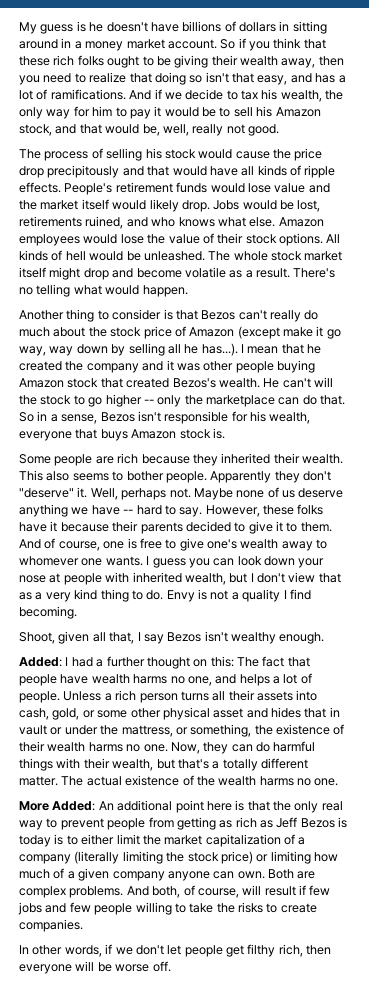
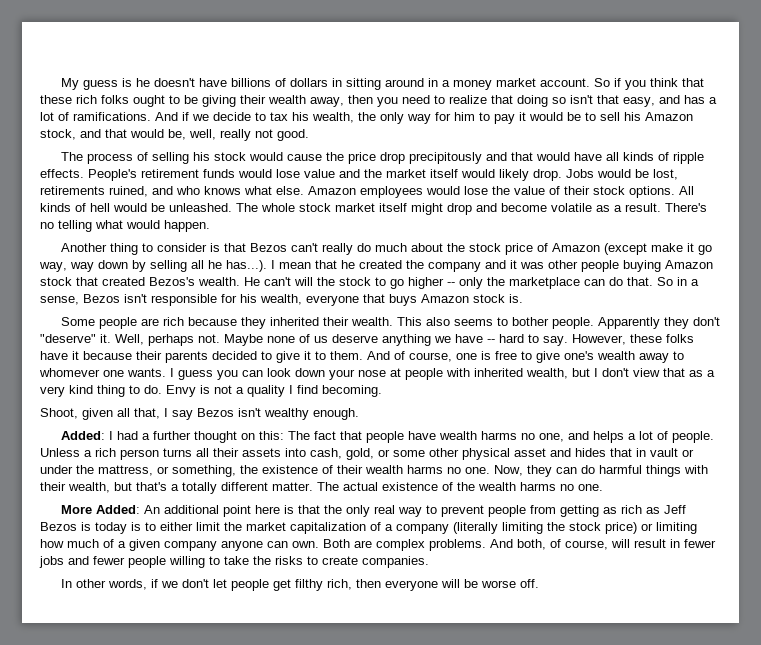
[299,885,331,896] if few -> [670,539,716,548] in fewer
[69,902,91,913] few -> [93,556,125,565] fewer

